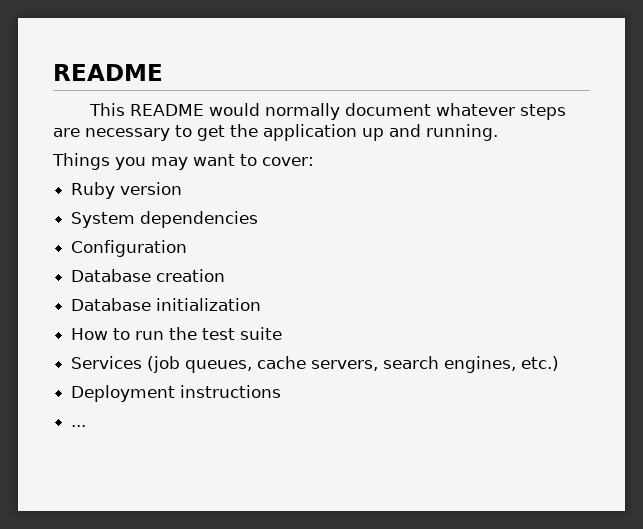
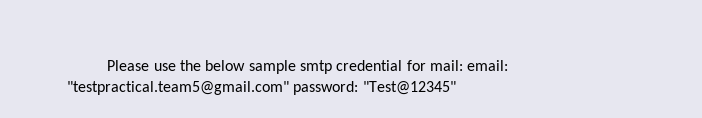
[53,64,163,81] [88,103,566,120] [53,124,498,141] [52,153,314,170] [71,182,183,199] [71,211,259,228] [71,240,188,257] [71,269,226,282] [71,298,262,311] [71,327,283,340] [71,356,560,373] [71,385,282,402] [71,425,87,427] README // This README would normally document whatever steps are necessary to get the application up and running. // Things you may want to cover: // Ruby version // System dependencies // Configuration // Database creation // Database initialization // How to run the test suite // Services (job queues, cache servers, search engines, etc.) // Deployment instructions // ... -> [107,60,509,74] [67,81,456,95] Please use the below sample smtp credential for mail: email: "testpractical.team5@gmail.com" password: "Test@12345"

